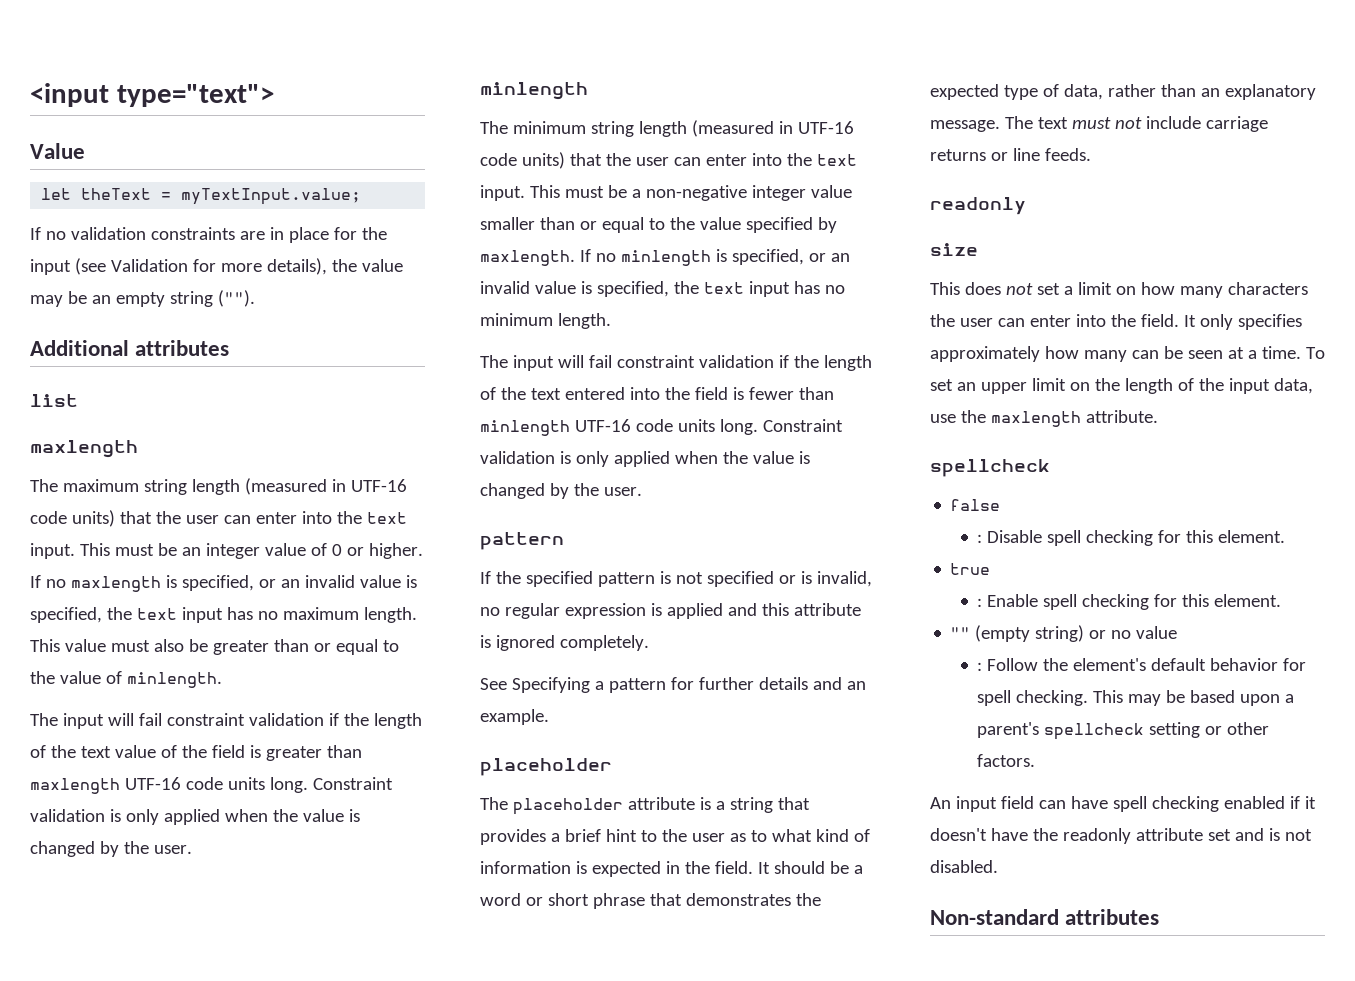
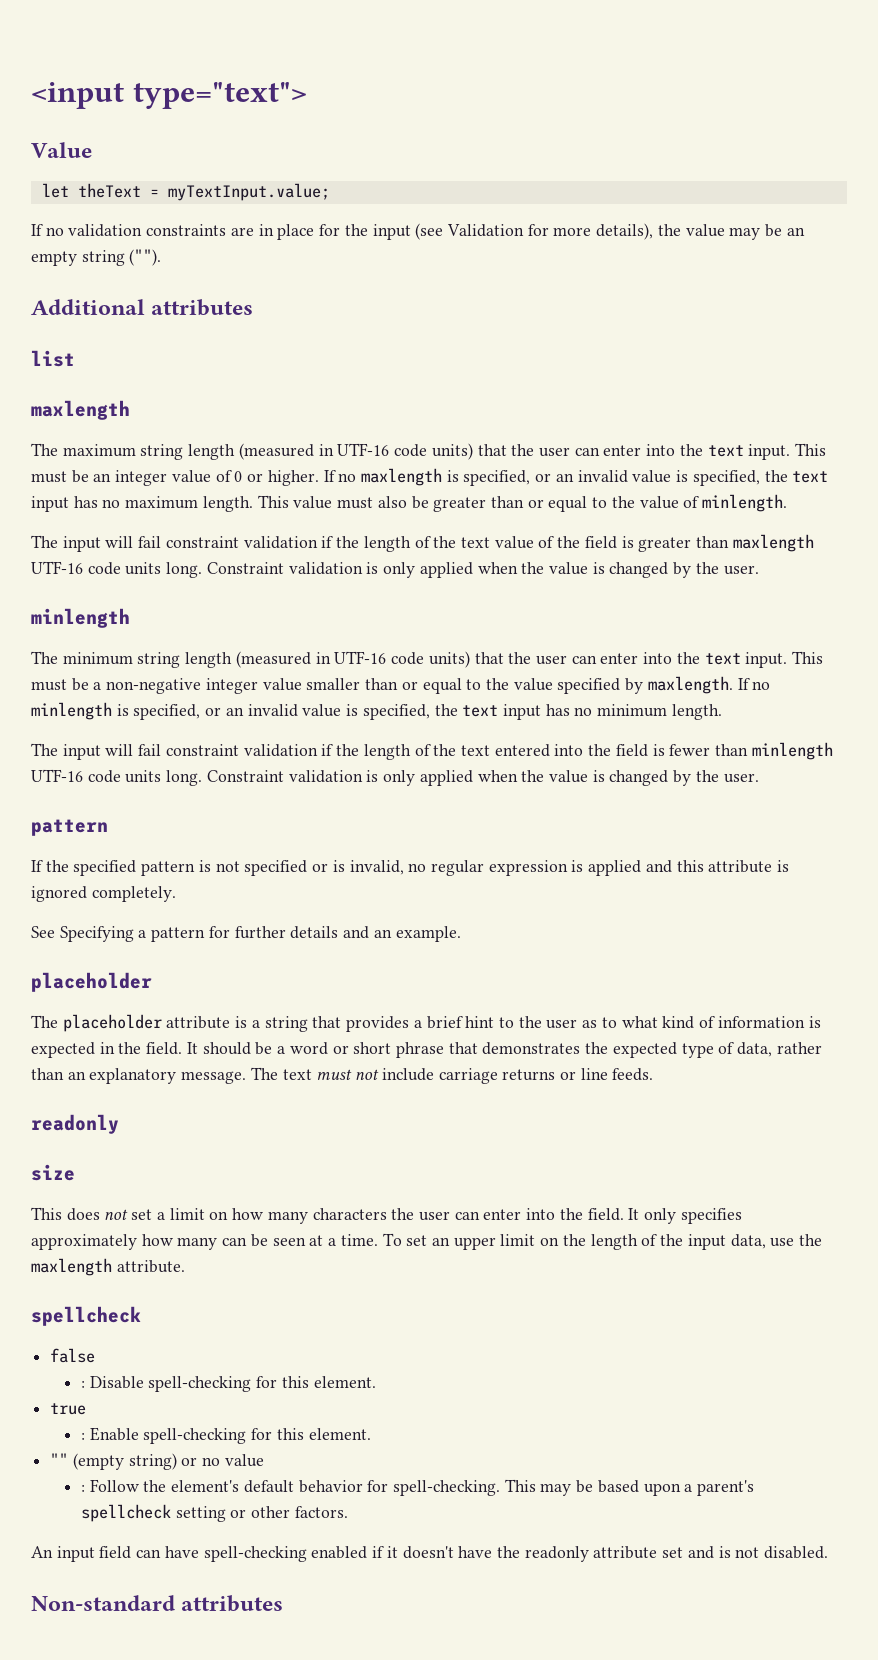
[1047,530,1154,546] spell checking -> [148,1376,252,1392] spell-checking
[1043,594,1150,610] spell checking -> [143,1428,247,1444] spell-checking
[977,690,1089,706] spell checking. -> [392,1480,500,1496] spell-checking.
[1112,796,1219,812] spell checking -> [203,1546,307,1562] spell-checking

